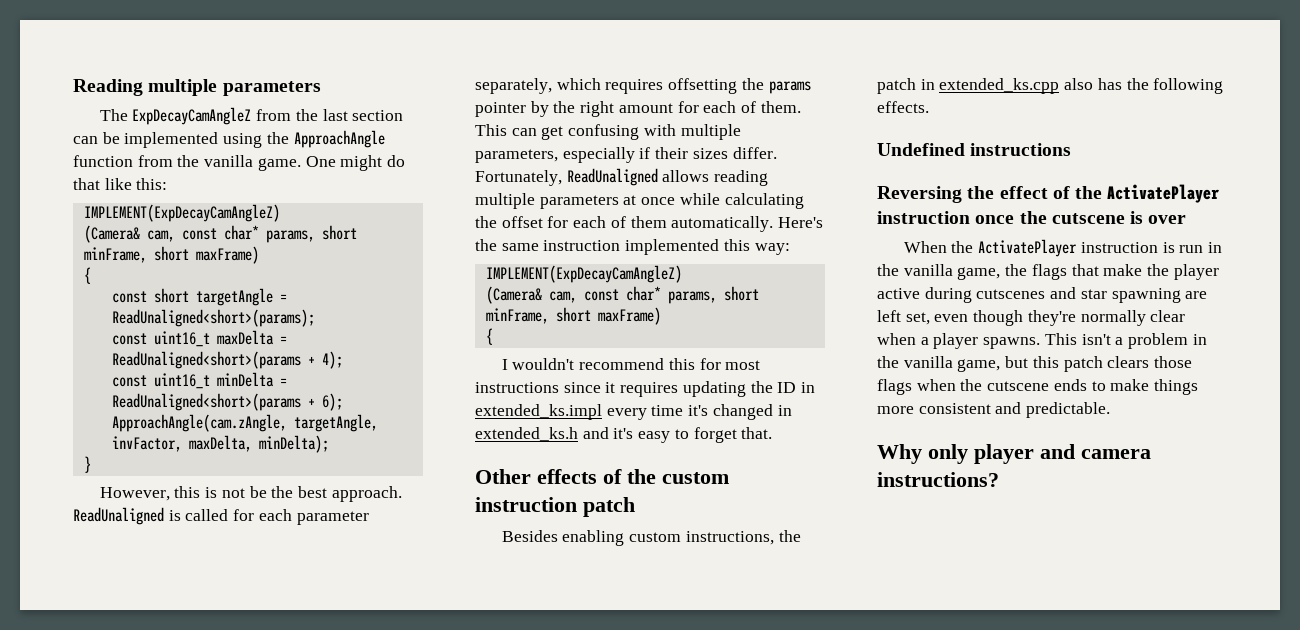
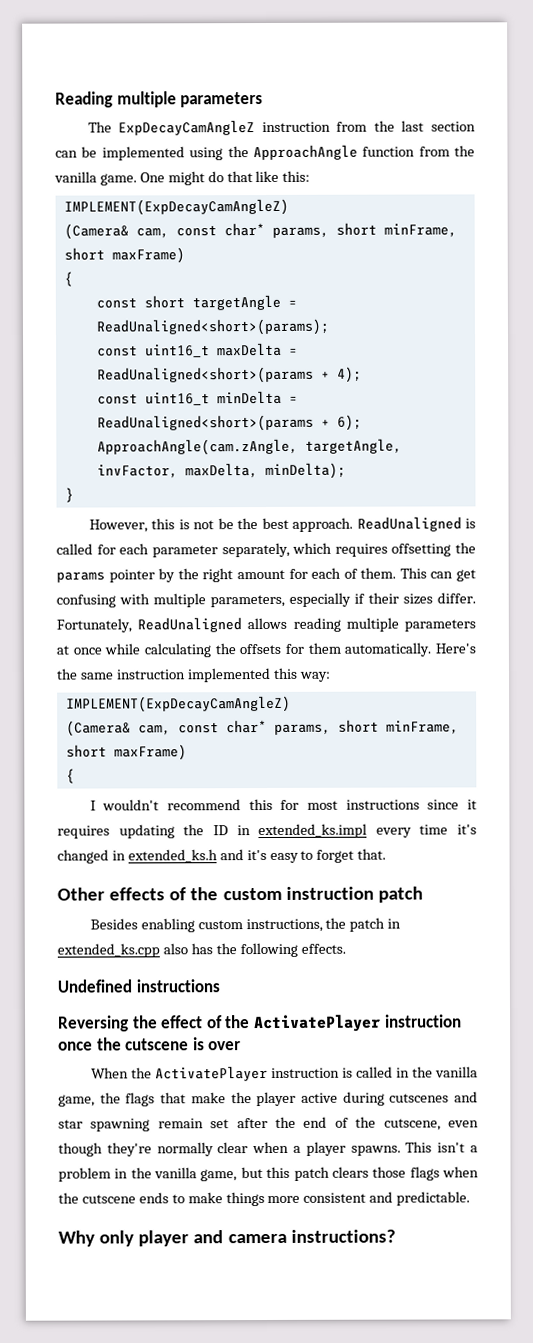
(252, 116) none -> [261,121,331,133] instruction
[501,216,626,228] offset for each of -> [239,643,304,655] offsets for
[1179,245,1204,253] run -> [355,1066,393,1078] called
[1185,291,1208,299] [877,310,930,325] are left set, -> [157,1116,441,1131] remain set after the end of the cutscene,

